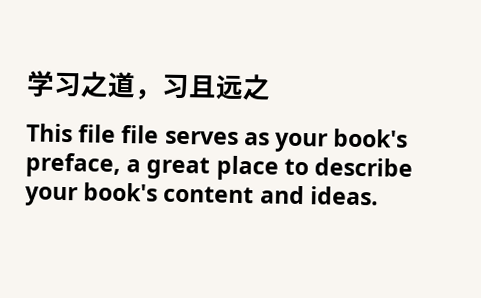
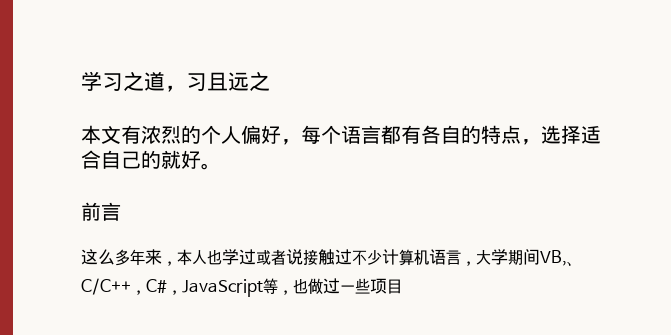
[26,123,409,153] [25,152,414,181] [25,182,379,207] This file file serves as your book's preface, a great place to describe your book's content and ideas. -> [81,125,601,145] [81,150,221,170] [81,202,121,221] [81,249,575,267] [81,278,402,297] 本文有浓烈的个人偏好，每个语言都有各自的特点，选择适合自己的就好。 // 前言 // 这么多年来，本人也学过或者说接触过不少计算机语言，大学期间VB,、C/C++，C#，JavaScript等，也做过一些项目

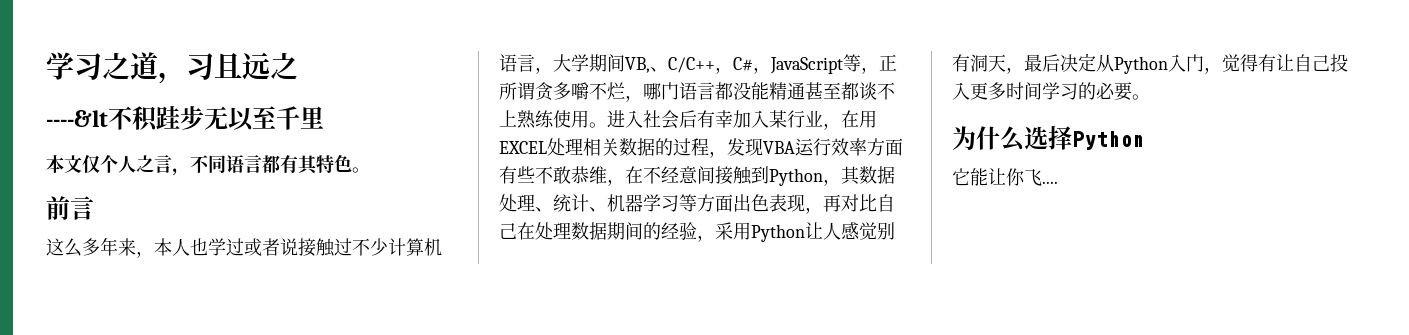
[81,125,601,145] [81,150,201,169] 本文有浓烈的个人偏好，每个语言都有各自的特点，选择适合自己的就好 -> [46,106,324,132] [46,155,352,176] ----&lt不积跬步无以至千里 // 本文仅个人之言，不同语言都有其特色
[293,278,402,295] 也做过一些项目 -> [879,54,897,71] [499,82,895,102] [499,110,877,130] [499,138,903,158] [499,166,895,186] [499,194,895,214] [499,222,895,242] [952,53,1348,74] [952,82,1150,101] [952,126,1144,152] [952,168,1058,186] 正所谓贪多嚼不烂，哪门语言都没能精通甚至都谈不上熟练使用。进入社会后有幸加入某行业，在用EXCEL处理相关数据的过程，发现VBA运行效率方面有些不敢恭维，在不经意间接触到Python，其数据处理、统计、机器学习等方面出色表现，再对比自己在处理数据期间的经验，采用Python让人感觉别有洞天，最后决定从Python入门，觉得有让自己投入更多时间学习的必要。 // 为什么选择Python // 它能让你飞....

